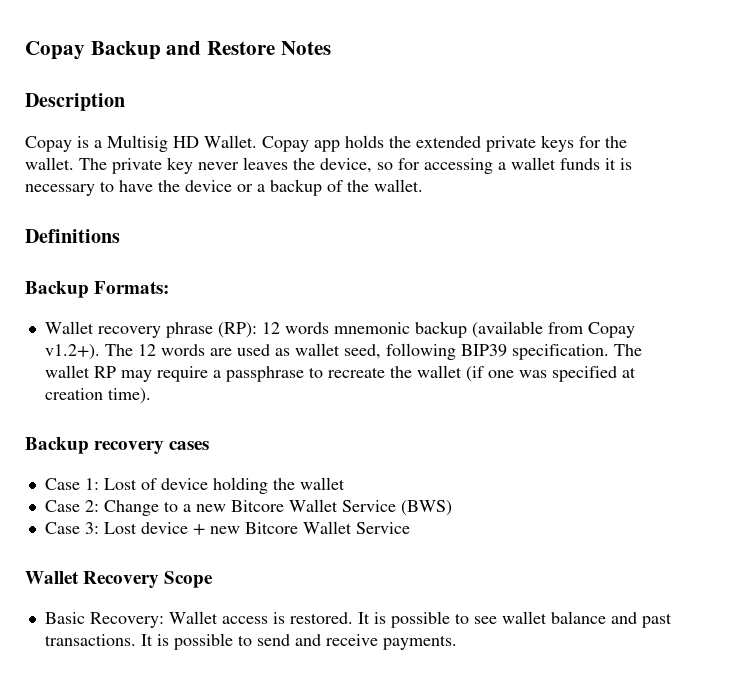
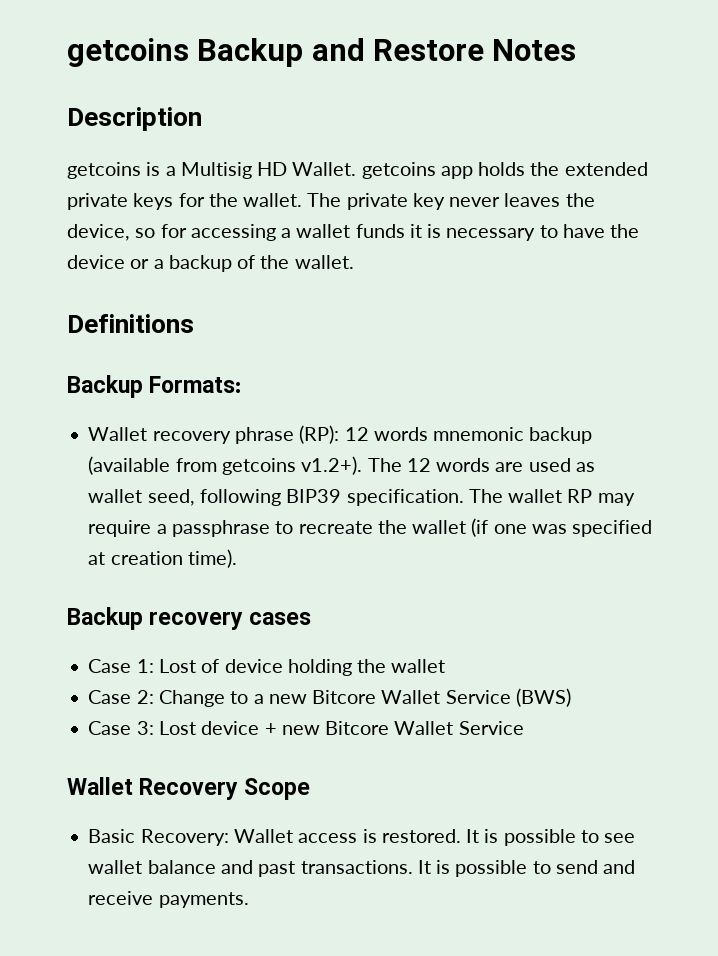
[25,41,85,60] Copay -> [67,38,189,67] getcoins
[25,136,72,152] Copay -> [67,162,141,179] getcoins
[262,136,309,152] Copay -> [361,162,436,179] getcoins
[587,322,635,338] Copay -> [221,458,296,475] getcoins

